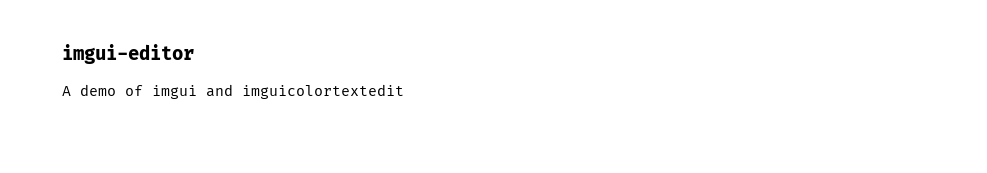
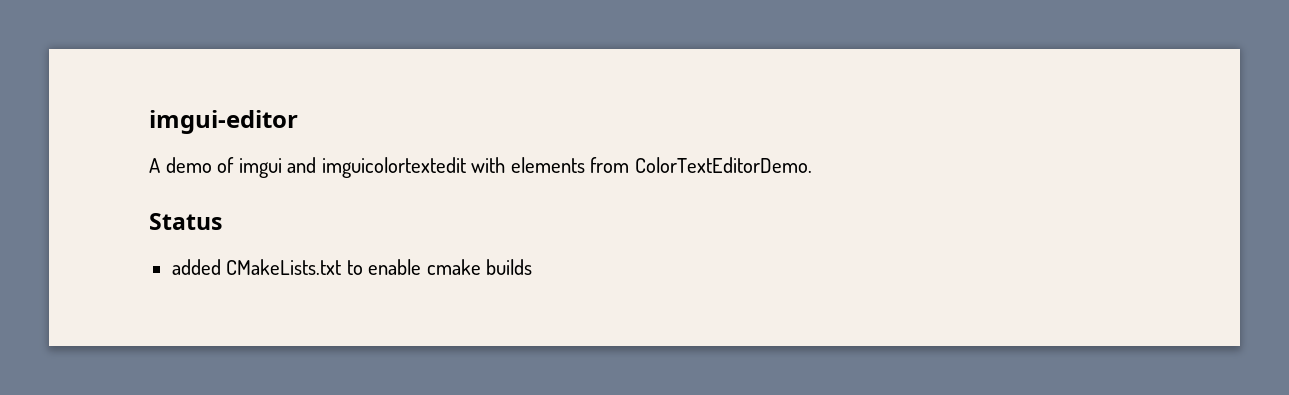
(404, 91) none -> [471,157,812,173] [149,213,222,230] [171,259,533,275] with elements from ColorTextEditorDemo. // Status // added CMakeLists.txt to enable cmake builds

